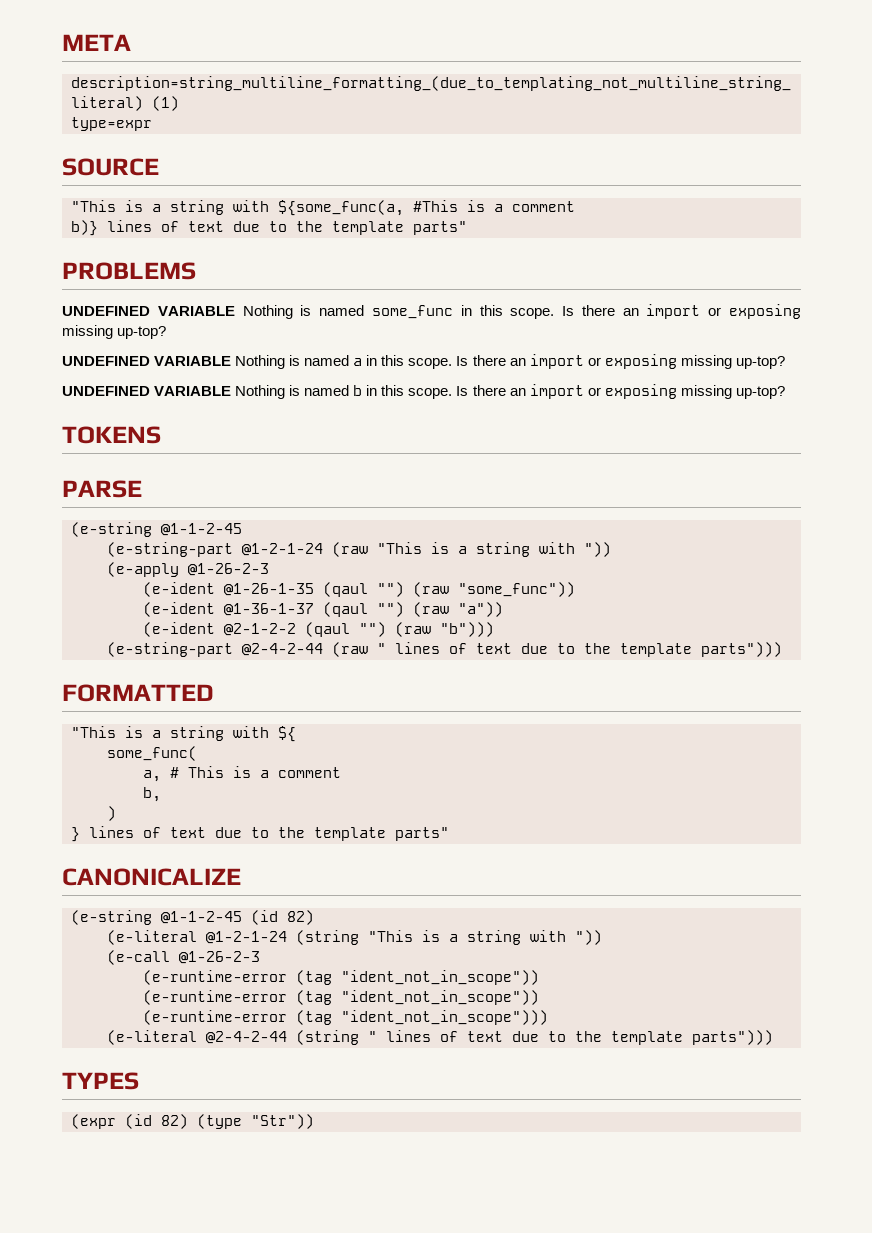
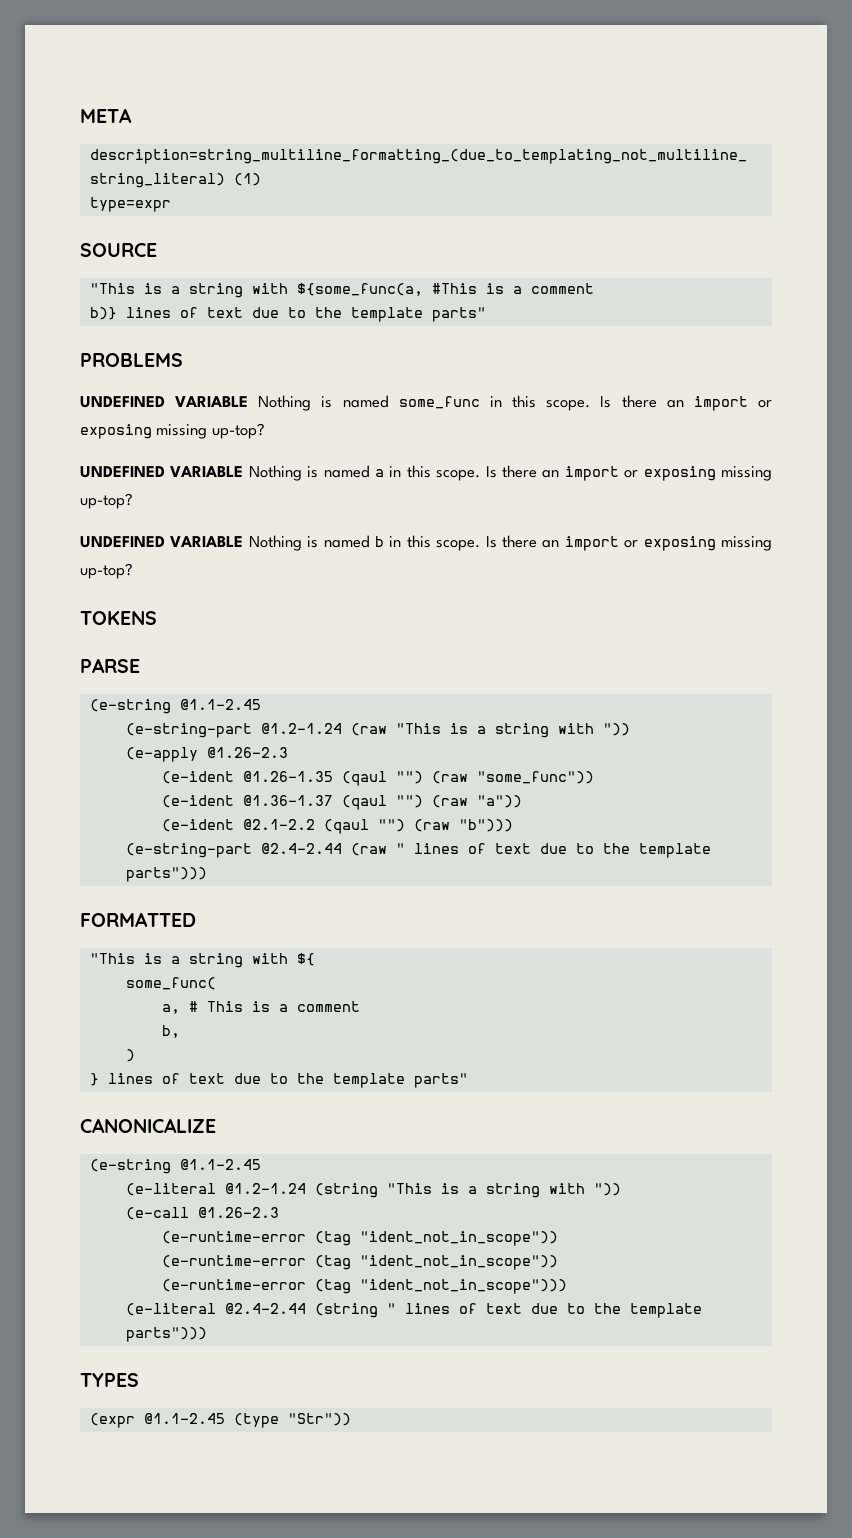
[161,523,242,536] [107,542,323,557] @1-1-2-45 // (e-string-part @1-2-1-24 -> [179,699,261,710] [125,723,342,738] @1.1-2.45 // (e-string-part @1.2-1.24
[188,563,269,576] [143,582,314,597] @1-26-2-3 // (e-ident @1-26-1-35 -> [206,747,288,758] [161,771,333,784] @1.26-2.3 // (e-ident @1.26-1.35
[224,603,314,616] @1-36-1-37 -> [242,795,333,806] @1.36-1.37
[224,623,296,636] @2-1-2-2 -> [242,819,315,830] @2.1-2.2
[242,643,323,656] @2-4-2-44 -> [260,843,342,854] @2.4-2.44
[161,910,314,925] [107,930,287,945] @1-1-2-45 (id 82) // (e-literal @1-2-1-24 -> [179,1159,261,1170] [125,1183,306,1196] @1.1-2.45 // (e-literal @1.2-1.24
[179,951,260,964] @1-26-2-3 -> [197,1207,279,1218] @1.26-2.3
[206,1031,287,1044] @2-4-2-44 -> [224,1303,306,1314] @2.4-2.44
[125,1114,188,1129] (id 82) -> [143,1413,225,1424] @1.1-2.45

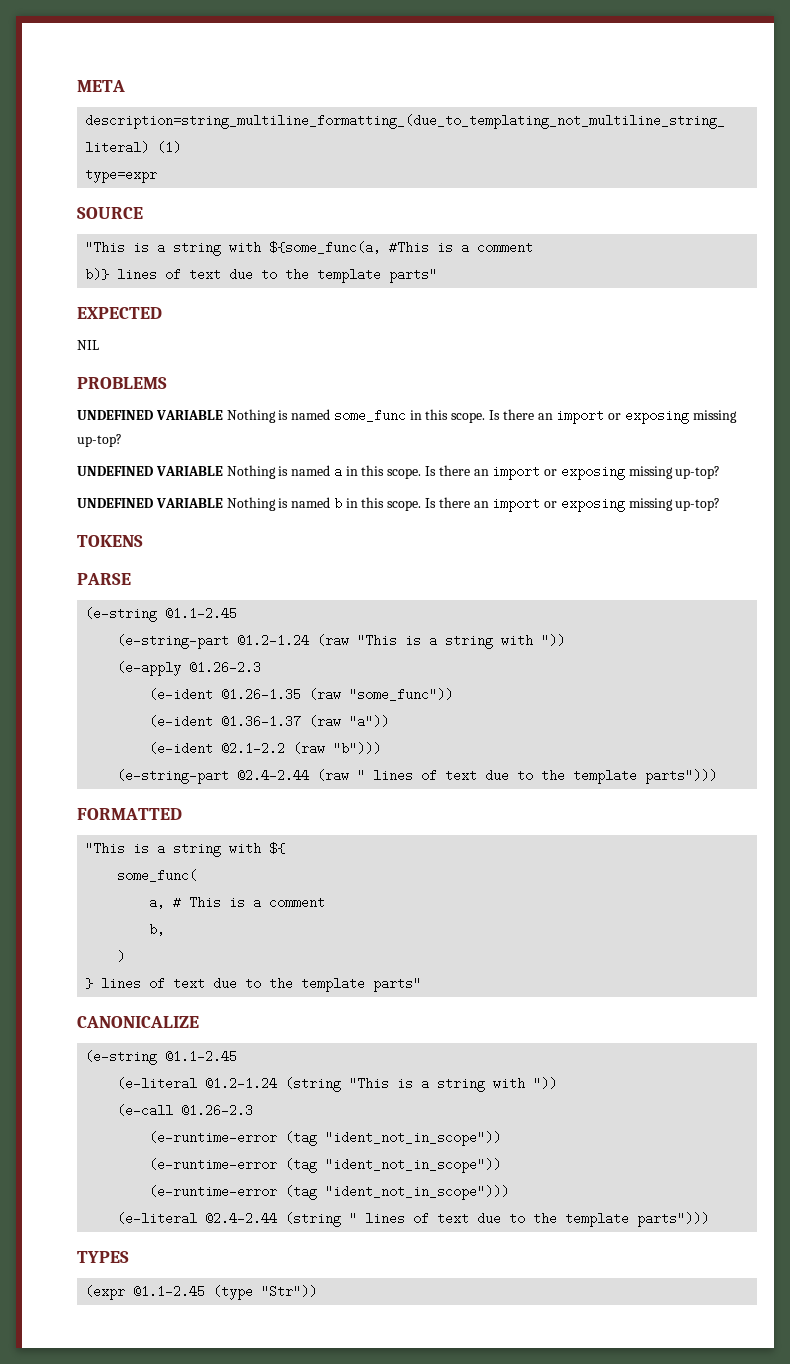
(486, 314) none -> [77,307,162,319] [77,340,99,350] // EXPECTED // NIL
[341,771,423,786] (qaul "") -> (302, 694) none
[341,795,423,810] (qaul "") -> (302, 721) none
[323,819,405,834] (qaul "") -> (286, 748) none

